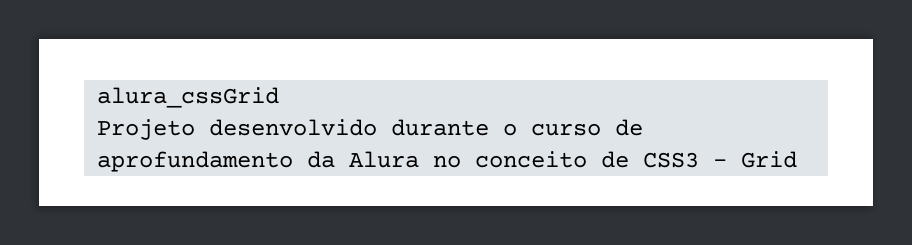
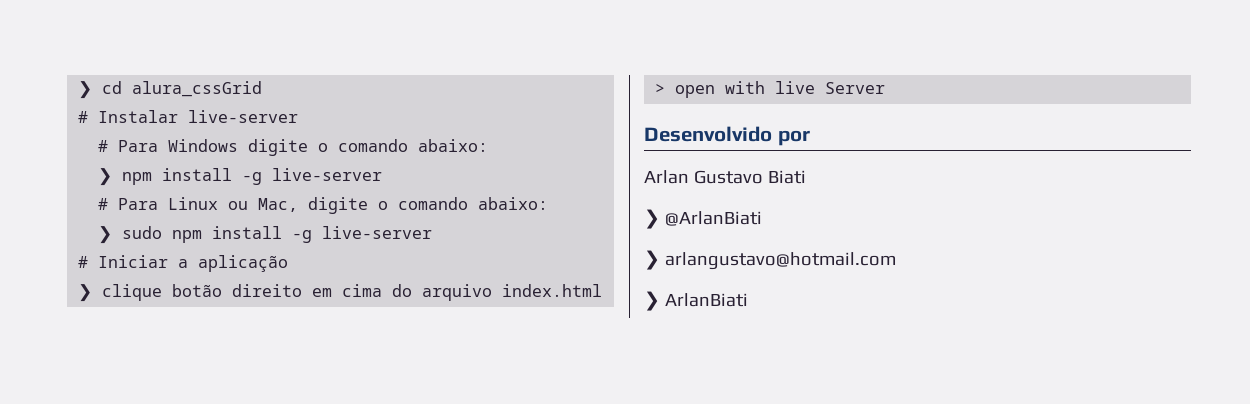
(96, 97) none -> [78,81,123,99] ❯ cd
[96,119,643,140] [96,151,797,172] Projeto desenvolvido durante o curso de aprofundamento da Alura no conceito de CSS3 - Grid -> [78,110,299,123] [98,139,489,156] [98,168,383,186] [98,197,549,214] [98,226,433,244] [78,255,289,272] [78,284,603,302] [655,81,886,98] [644,126,810,146] [644,170,806,184] [644,209,762,229] [644,250,896,270] [644,291,748,311] # Instalar live-server // # Para Windows digite o comando abaixo: // ❯ npm install -g live-server // # Para Linux ou Mac, digite o comando abaixo: // ❯ sudo npm install -g live-server // # Iniciar a aplicação // ❯ clique botão direito em cima do arquivo index.html > open with live Server // Desenvolvido por // Arlan Gustavo Biati // ❯ @ArlanBiati // ❯ arlangustavo@hotmail.com // ❯ ArlanBiati

